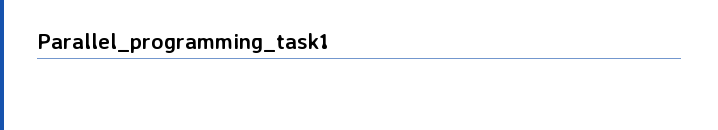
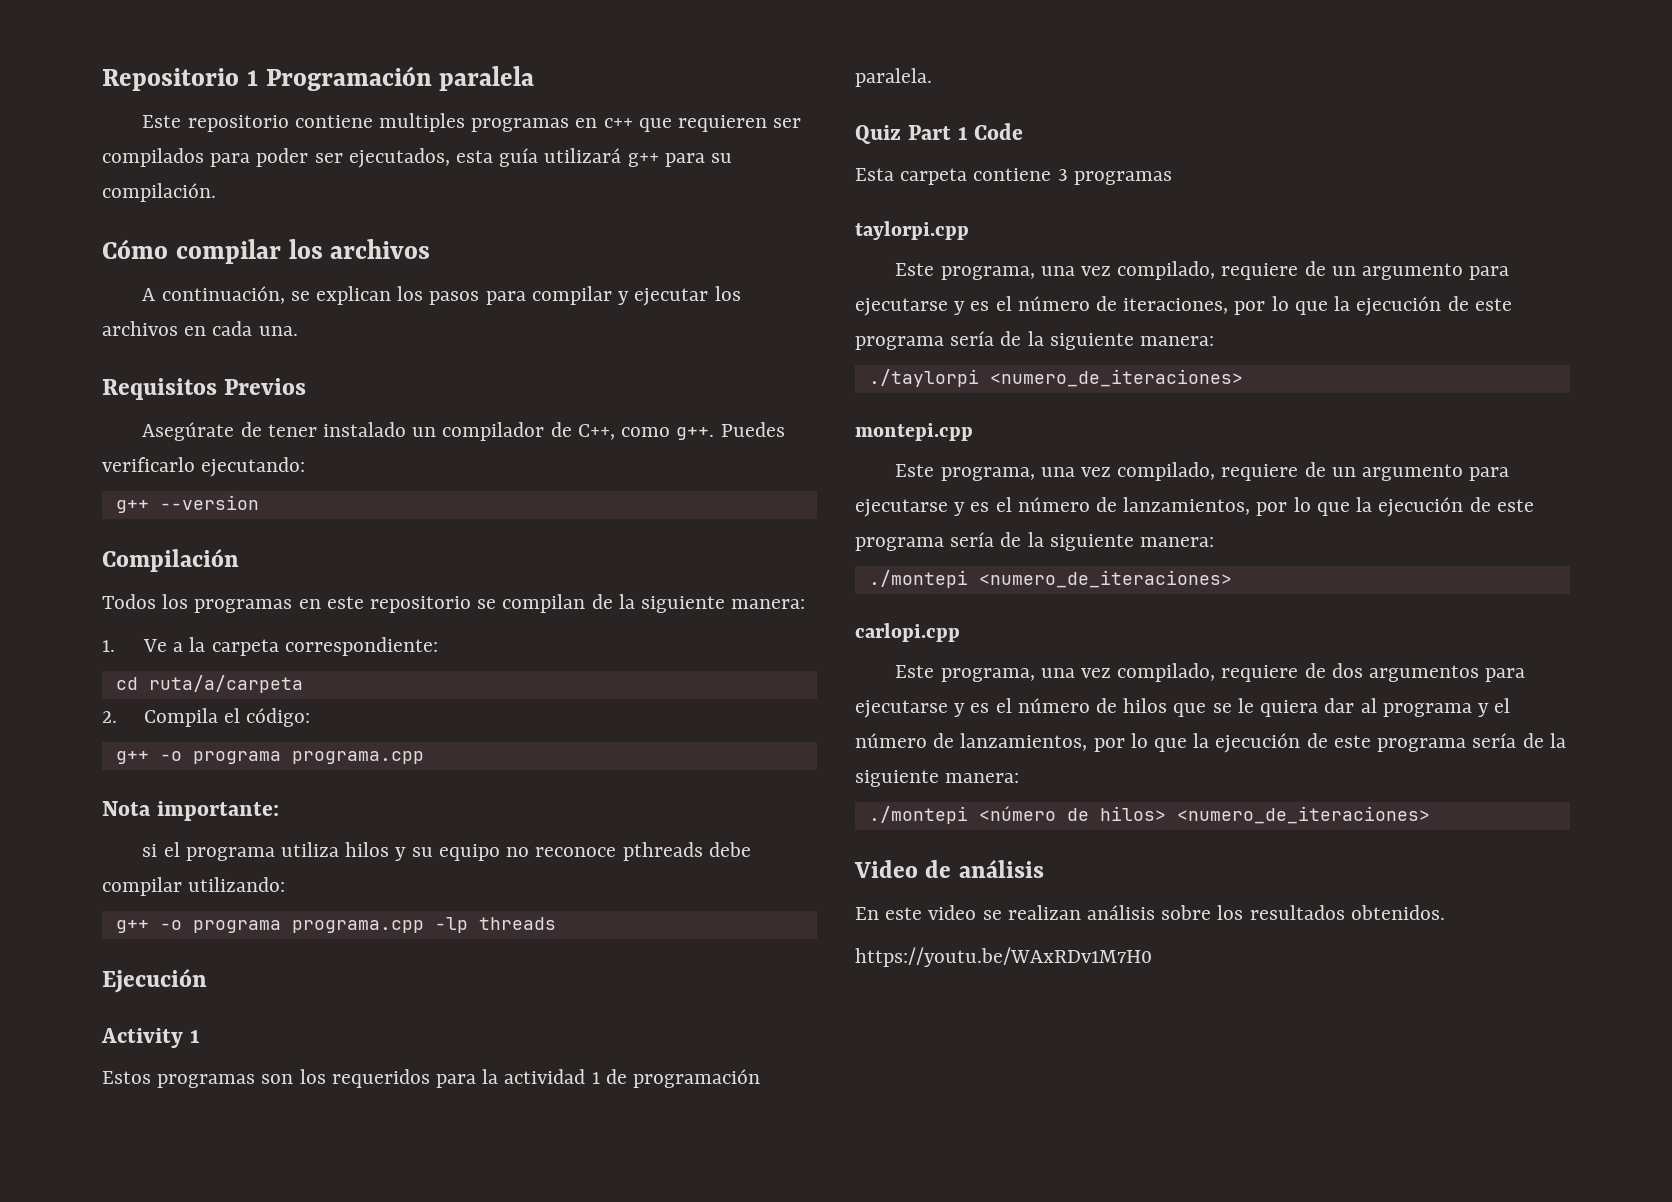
[37,33,329,53] Parallel_programming_task1 -> [102,66,535,91] [142,113,802,132] [102,148,733,168] [102,183,216,202] [102,239,431,264] [142,286,741,306] [102,321,298,336] [102,378,307,400] [142,422,785,441] [102,457,306,477] [115,495,259,513] [102,548,239,572] [102,594,806,613] [102,637,438,656] [115,675,303,693] [102,708,311,727] [115,751,424,764] [102,801,279,821] [142,842,751,861] [102,877,286,896] [115,917,556,933] [102,968,207,993] [101,1028,200,1048] [102,1069,761,1088] [855,68,932,87] [855,123,1024,144] [855,168,1172,185] [855,221,969,240] [895,261,1510,280] [855,296,1512,316] [855,331,1215,350] [868,369,1243,387] [855,423,973,441] [895,462,1510,481] [855,497,1534,517] [855,532,1215,551] [868,570,1232,588] [855,623,960,642] [895,663,1526,682] [855,698,1511,718] [855,733,1566,753] [855,770,1020,787] [868,806,1430,824] [854,859,1044,878] [855,905,1445,920] [855,947,1152,967] Repositorio 1 Programación paralela // Este repositorio contiene multiples programas en c++ que requieren ser compilados para poder ser ejecutados, esta guía utilizará g++ para su compilación. // Cómo compilar los archivos // A continuación, se explican los pasos para compilar y ejecutar los archivos en cada una. // Requisitos Previos // Asegúrate de tener instalado un compilador de C++, como g++. Puedes verificarlo ejecutando: // g++ --version // Compilación // Todos los programas en este repositorio se compilan de la siguiente manera: // 1. Ve a la carpeta correspondiente: // cd ruta/a/carpeta // 2. Compila el código: // g++ -o programa programa.cpp // Nota importante: // si el programa utiliza hilos y su equipo no reconoce pthreads debe compilar utilizando: // g++ -o programa programa.cpp -lp threads // Ejecución // Activity 1 // Estos programas son los requeridos para la actividad 1 de programación paralela. // Quiz Part 1 Code // Esta carpeta contiene 3 programas // taylorpi.cpp // Este programa, una vez compilado, requiere de un argumento para ejecutarse y es el número de iteraciones, por lo que la ejecución de este programa sería de la siguiente manera: // ./taylorpi <numero_de_iteraciones> // montepi.cpp // Este programa, una vez compilado, requiere de un argumento para ejecutarse y es el número de lanzamientos, por lo que la ejecución de este programa sería de la siguiente manera: // ./montepi <numero_de_iteraciones> // carlopi.cpp // Este programa, una vez compilado, requiere de dos argumentos para ejecutarse y es el número de hilos que se le quiera dar al programa y el número de lanzamientos, por lo que la ejecución de este programa sería de la siguiente manera: // ./montepi <número de hilos> <numero_de_iteraciones> // Video de análisis // En este video se realizan análisis sobre los resultados obtenidos. // https://youtu.be/WAxRDv1M7H0

